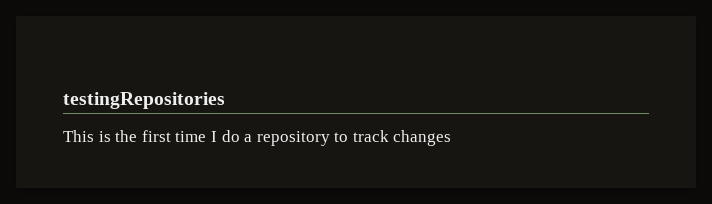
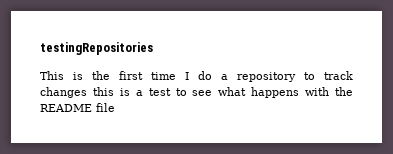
(452, 138) none -> [92,87,353,98] [40,103,115,112] this is a test to see what happens with the README file

